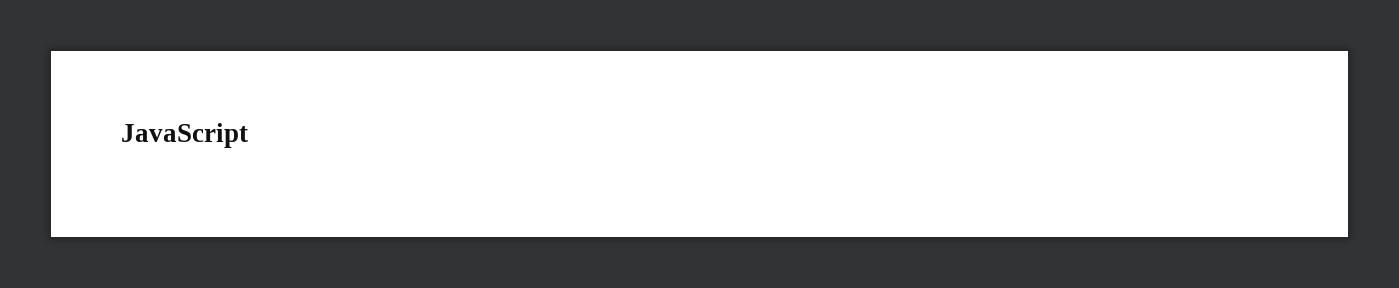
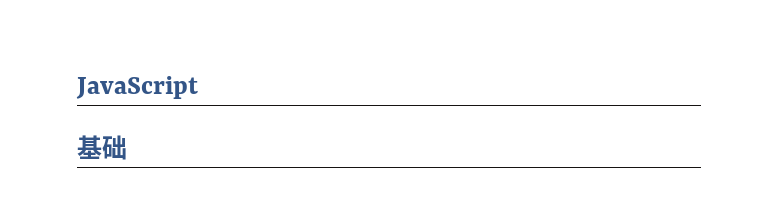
(248, 135) none -> [77,135,127,160] // 基础

